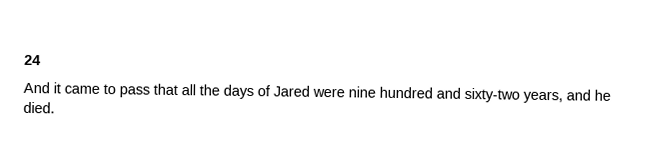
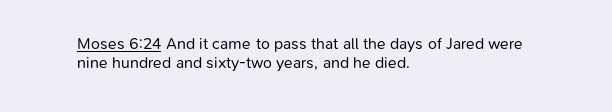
[24,54,41,66] 24 // -> [77,38,162,50] Moses 6:24

